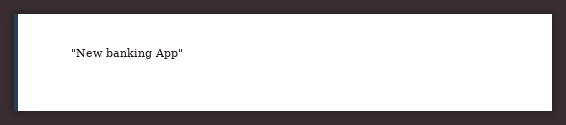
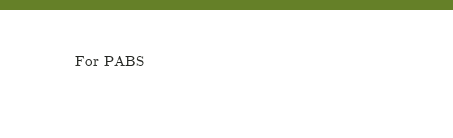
[71,48,183,59] "New banking App" -> [75,56,144,67] For PABS

